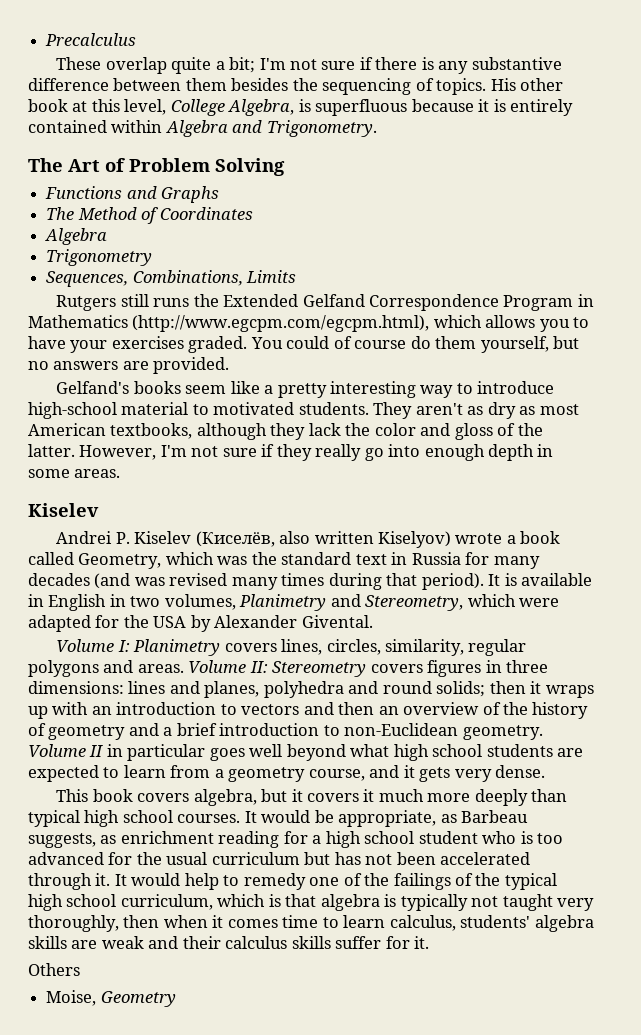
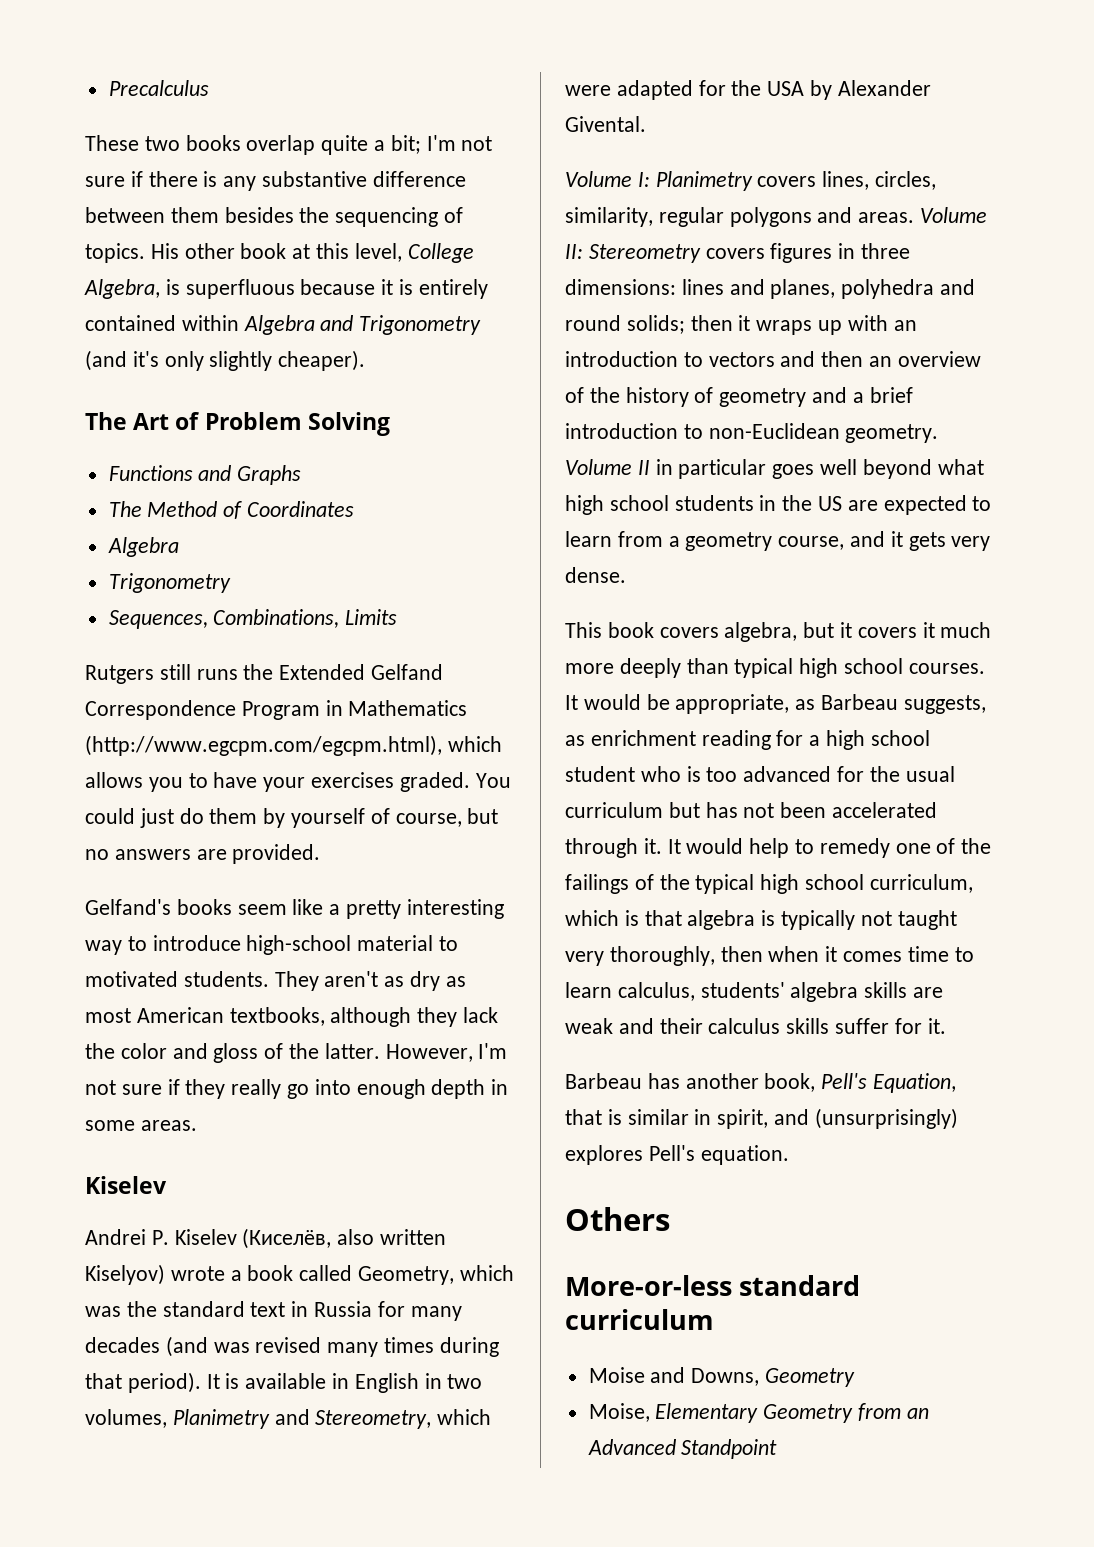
(102, 63) none -> [144,135,241,151] two books
[266,120,377,137] Trigonometry. -> [359,315,482,335] [85,350,366,371] Trigonometry (and it's only slightly cheaper).
[333,336,549,353] of course do them yourself, -> [139,808,462,828] just do them by yourself of course,
(553, 750) none -> [759,495,843,511] in the US
[28,963,80,976] [46,990,176,1007] Others // Moise, Geometry -> [565,1073,957,1093] [565,1108,958,1129] [565,1145,789,1165] [565,1207,670,1231] [565,1275,861,1296] [565,1309,714,1330] [588,1367,856,1387] [588,1403,929,1423] [587,1439,778,1459] Barbeau has another book, Pell's Equation, that is similar in spirit, and (unsurprisingly) explores Pell's equation. // Others // More-or-less standard curriculum // Moise and Downs, Geometry // Moise, Elementary Geometry from an Advanced Standpoint

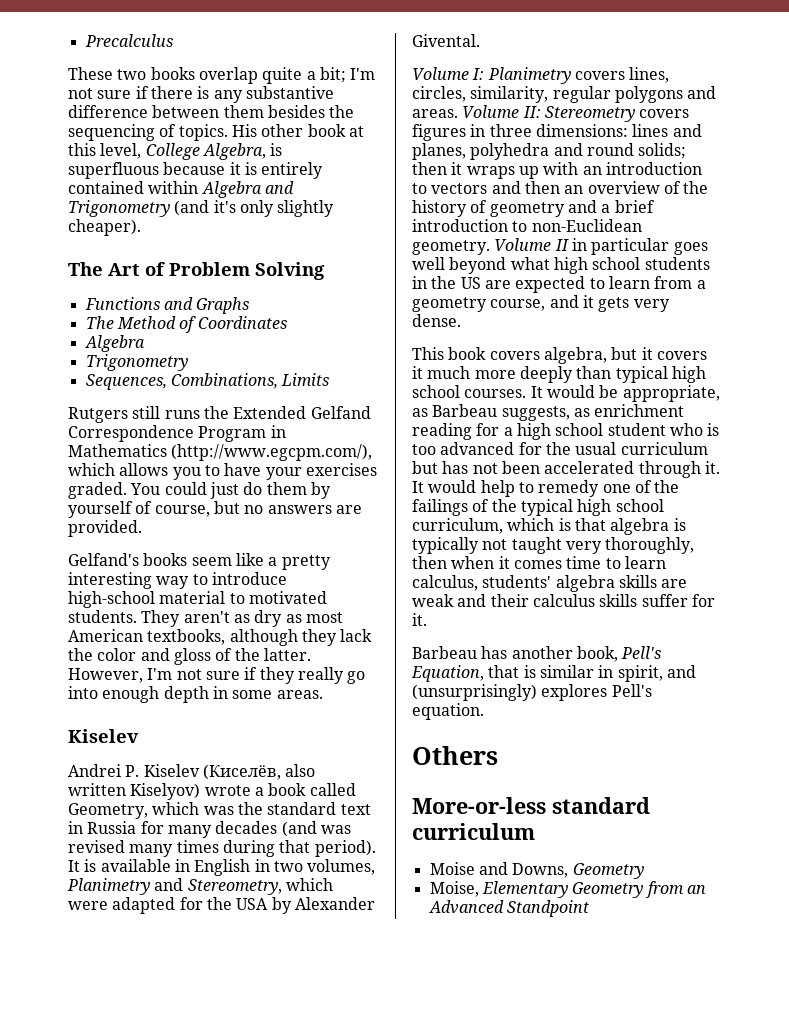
[85,735,442,756] (http://www.egcpm.com/egcpm.html), -> [171,444,373,461] (http://www.egcpm.com/),

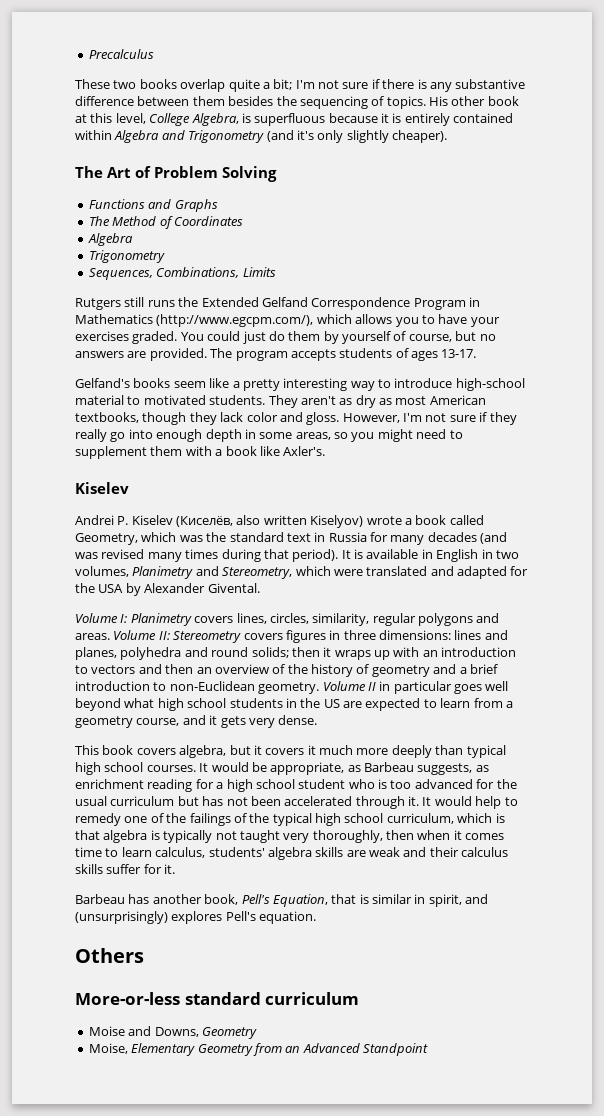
(142, 528) none -> [210,348,477,361] The program accepts students of ages 13-17.
[229,629,298,646] although -> [142,412,187,425] though
[68,648,93,661] the -> (244, 417) none
[173,648,311,665] gloss of the latter. -> [306,412,340,425] gloss.
[276,690,323,699] areas. -> [295,429,463,442] [75,446,326,459] areas, so you might need to supplement them with a book like Axler's.
(108, 905) none -> [366,566,454,576] translated and

